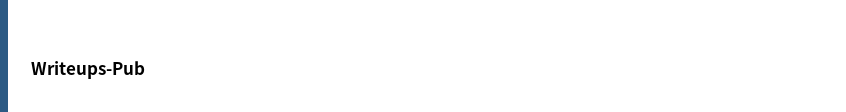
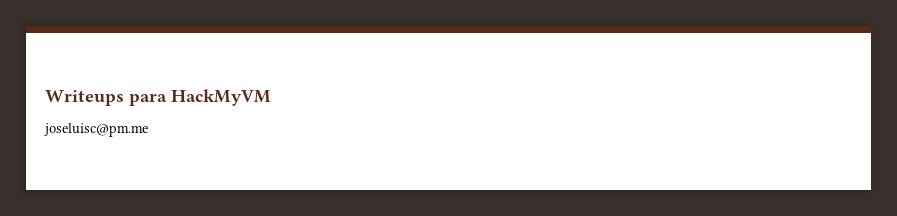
[31,61,145,79] Writeups-Pub -> [45,89,271,106] [44,123,148,137] Writeups para HackMyVM // joseluisc@pm.me

